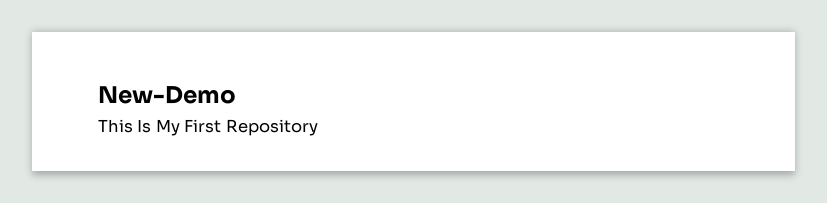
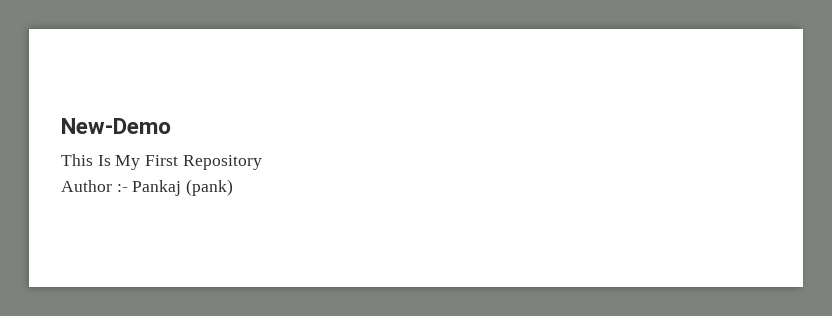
(318, 127) none -> [61,179,234,196] // Author :- Pankaj (pank)

